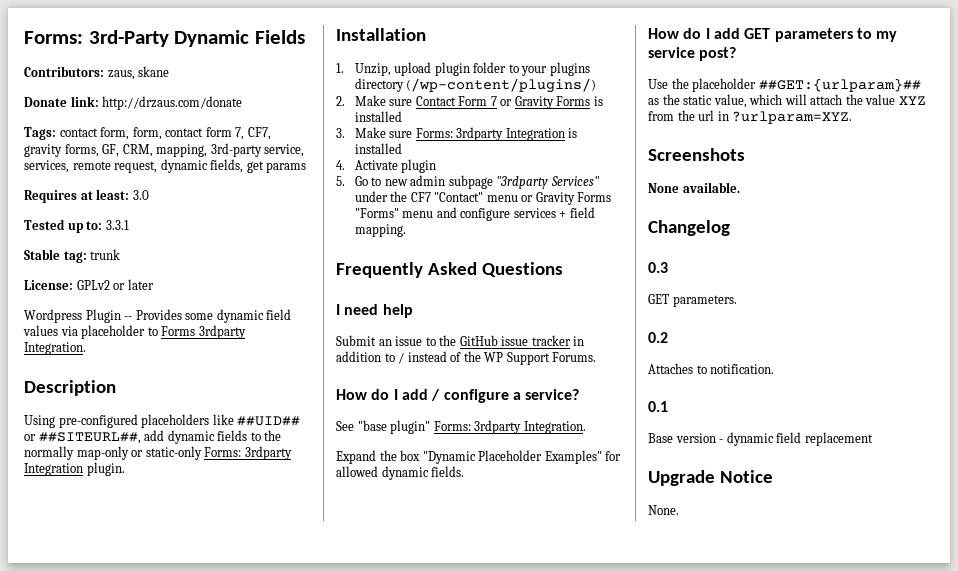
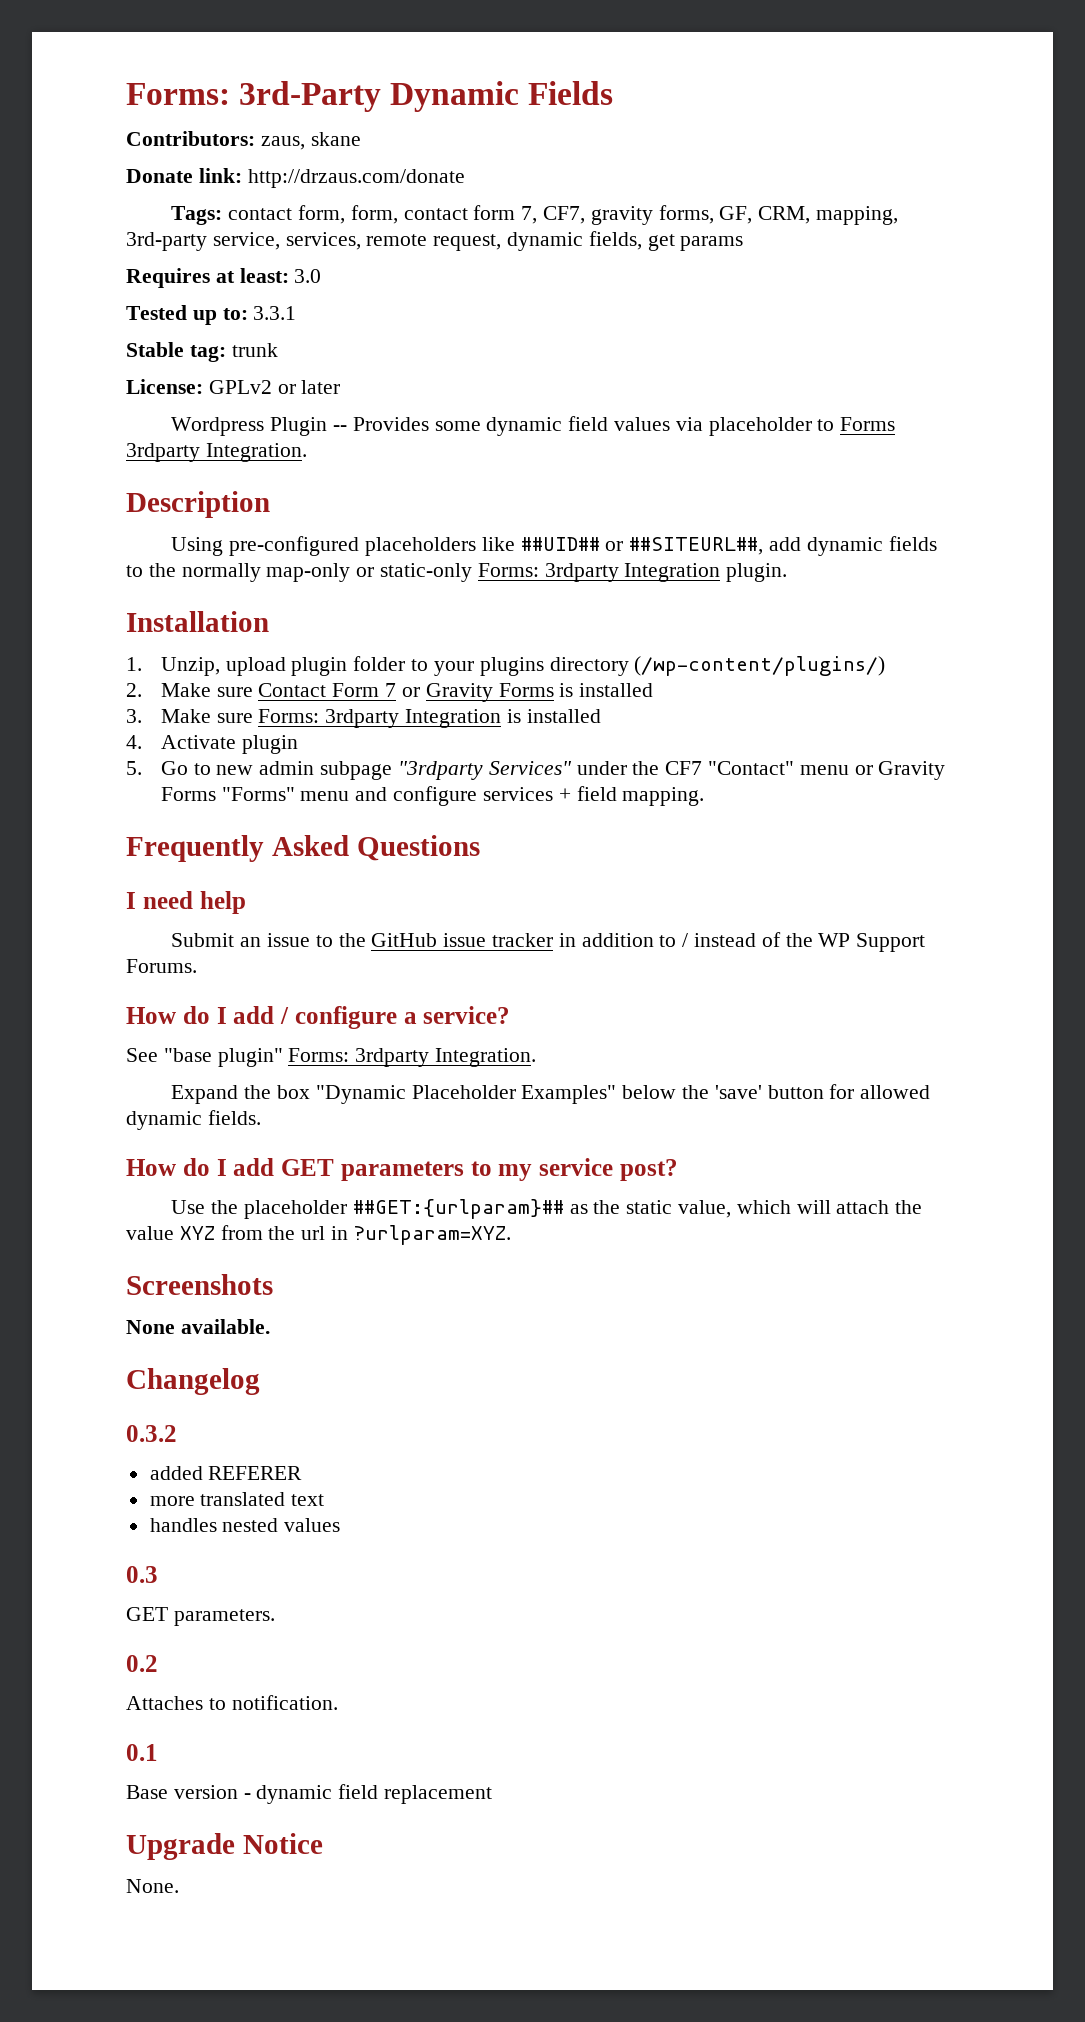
(602, 457) none -> [622,1085,824,1099] below the 'save' button
(730, 228) none -> [126,1425,177,1442] [149,1466,303,1480] [149,1492,325,1506] [149,1518,341,1532] // 0.3.2 // added REFERER // more translated text // handles nested values

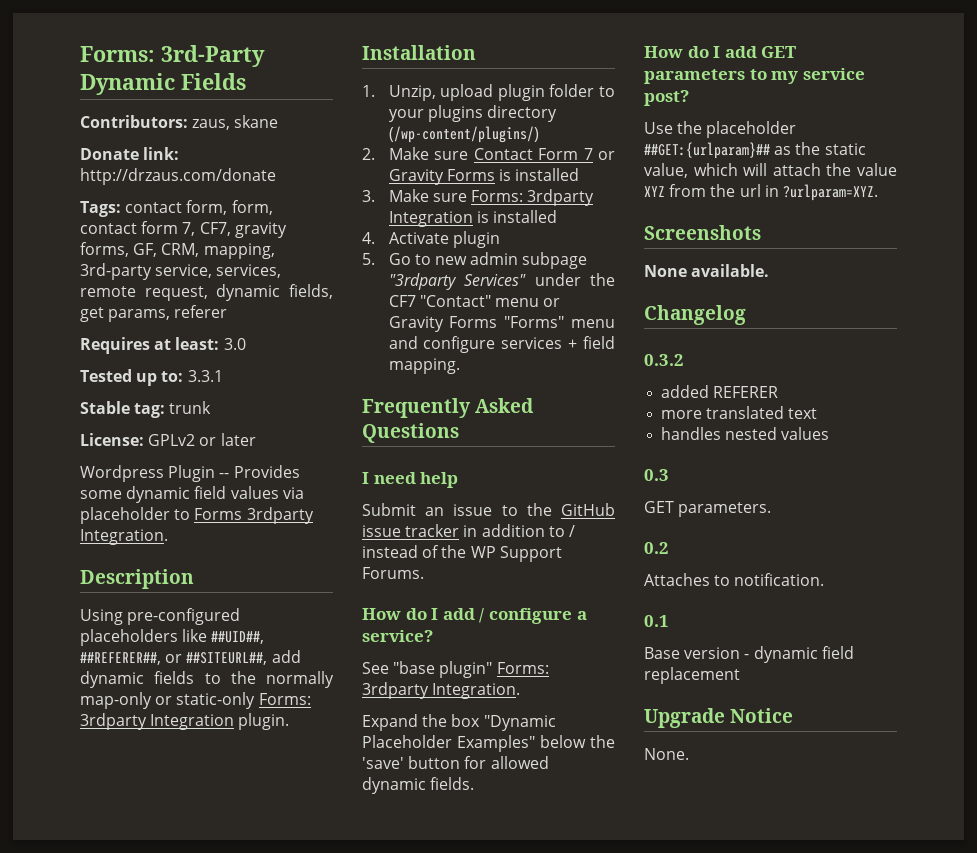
[680,236,744,251] params -> [108,305,228,322] params, referer
[520,537,600,551] ##UID## -> [211,631,265,644] [80,652,161,665] ##UID##, ##REFERER##,

